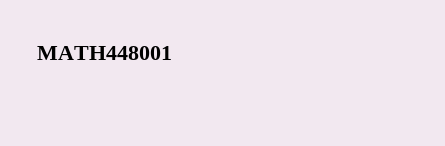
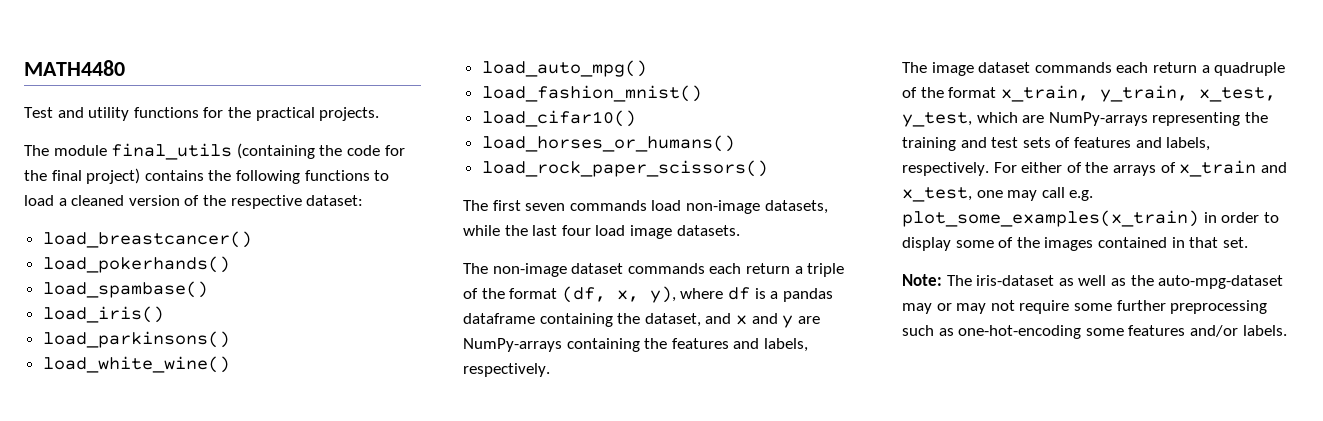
[37,46,172,60] MATH448001 -> [24,60,125,76] [24,107,380,121] [24,143,405,160] [24,168,390,184] [24,195,364,209] [42,231,252,248] [42,256,230,273] [42,281,208,298] [42,306,164,323] [42,331,230,348] [42,356,230,373] [481,60,647,77] [481,85,702,102] [481,110,636,127] [481,135,735,152] [481,160,768,177] [463,200,828,214] [463,225,740,239] [463,263,845,277] [463,286,833,303] [463,313,820,328] [463,338,808,352] [463,363,550,377] [902,62,1286,76] [902,85,1276,102] [902,112,1268,127] [902,137,1211,151] [902,160,1287,177] [902,187,1094,202] [902,210,1279,227] [902,237,1248,251] [902,274,1284,289] [902,300,1268,314] [902,325,1287,339] MATH4480 // Test and utility functions for the practical projects. // The module final_utils (containing the code for the final project) contains the following functions to load a cleaned version of the respective dataset: // load_breastcancer() // load_pokerhands() // load_spambase() // load_iris() // load_parkinsons() // load_white_wine() // load_auto_mpg() // load_fashion_mnist() // load_cifar10() // load_horses_or_humans() // load_rock_paper_scissors() // The first seven commands load non-image datasets, while the last four load image datasets. // The non-image dataset commands each return a triple of the format (df, x, y), where df is a pandas dataframe containing the dataset, and x and y are NumPy-arrays containing the features and labels, respectively. // The image dataset commands each return a quadruple of the format x_train, y_train, x_test, y_test, which are NumPy-arrays representing the training and test sets of features and labels, respectively. For either of the arrays of x_train and x_test, one may call e.g. plot_some_examples(x_train) in order to display some of the images contained in that set. // Note: The iris-dataset as well as the auto-mpg-dataset may or may not require some further preprocessing such as one-hot-encoding some features and/or labels.

